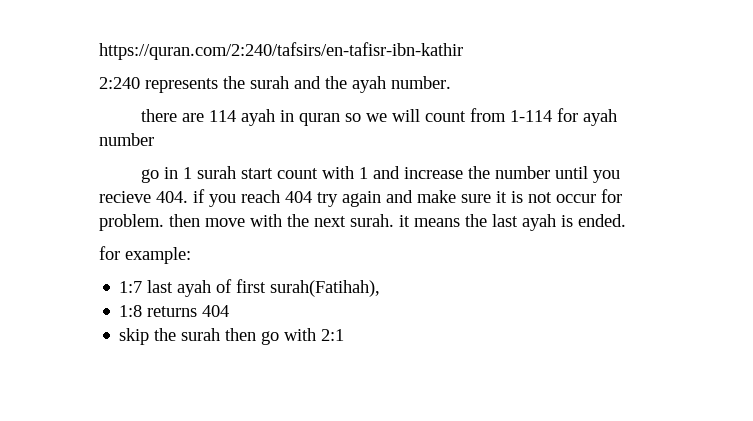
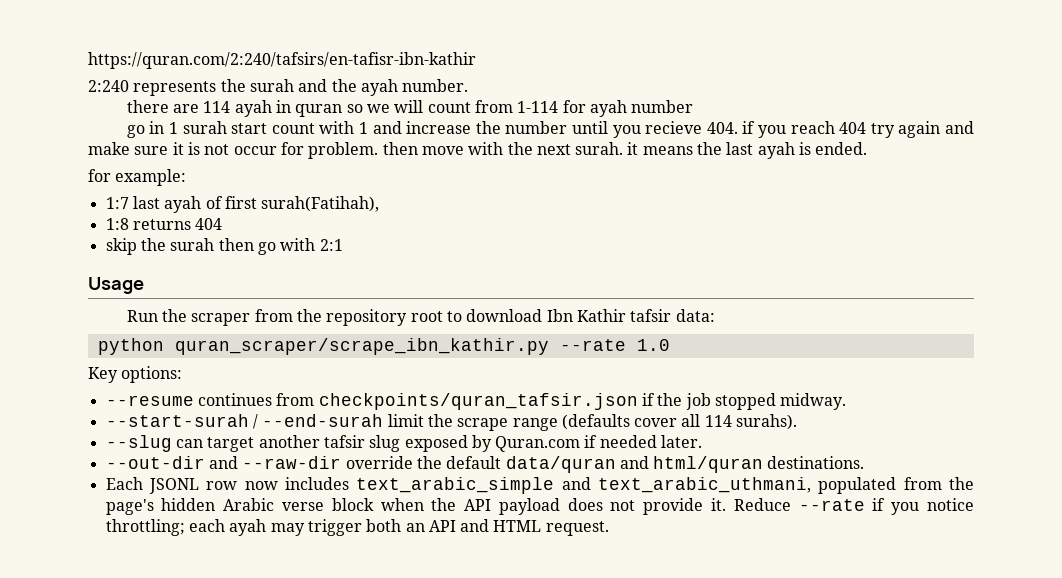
(345, 335) none -> [88,277,144,294] [126,309,715,326] [97,338,670,355] [88,366,183,383] [105,393,847,410] [105,414,798,431] [105,435,703,452] [105,456,865,473] [105,477,975,494] [105,498,974,515] [105,519,609,536] // Usage // Run the scraper from the repository root to download Ibn Kathir tafsir data: // python quran_scraper/scrape_ibn_kathir.py --rate 1.0 // Key options: // --resume continues from checkpoints/quran_tafsir.json if the job stopped midway. // --start-surah / --end-surah limit the scrape range (defaults cover all 114 surahs). // --slug can target another tafsir slug exposed by Quran.com if needed later. // --out-dir and --raw-dir override the default data/quran and html/quran destinations. // Each JSONL row now includes text_arabic_simple and text_arabic_uthmani, populated from the page's hidden Arabic verse block when the API payload does not provide it. Reduce --rate if you notice throttling; each ayah may trigger both an API and HTML request.

